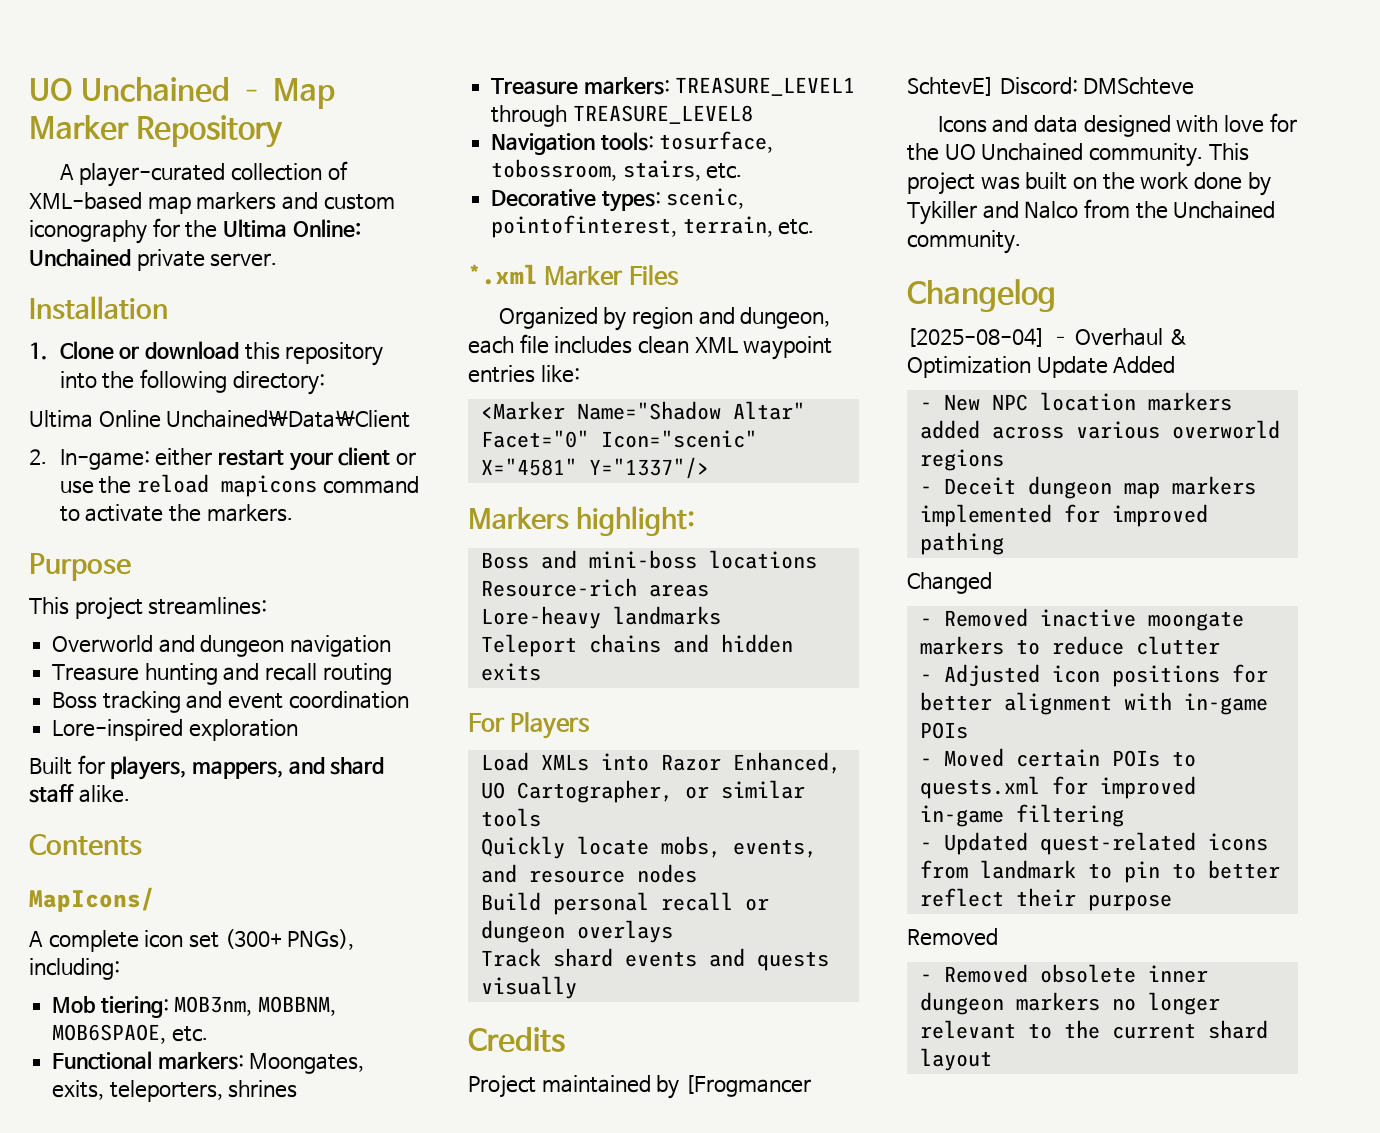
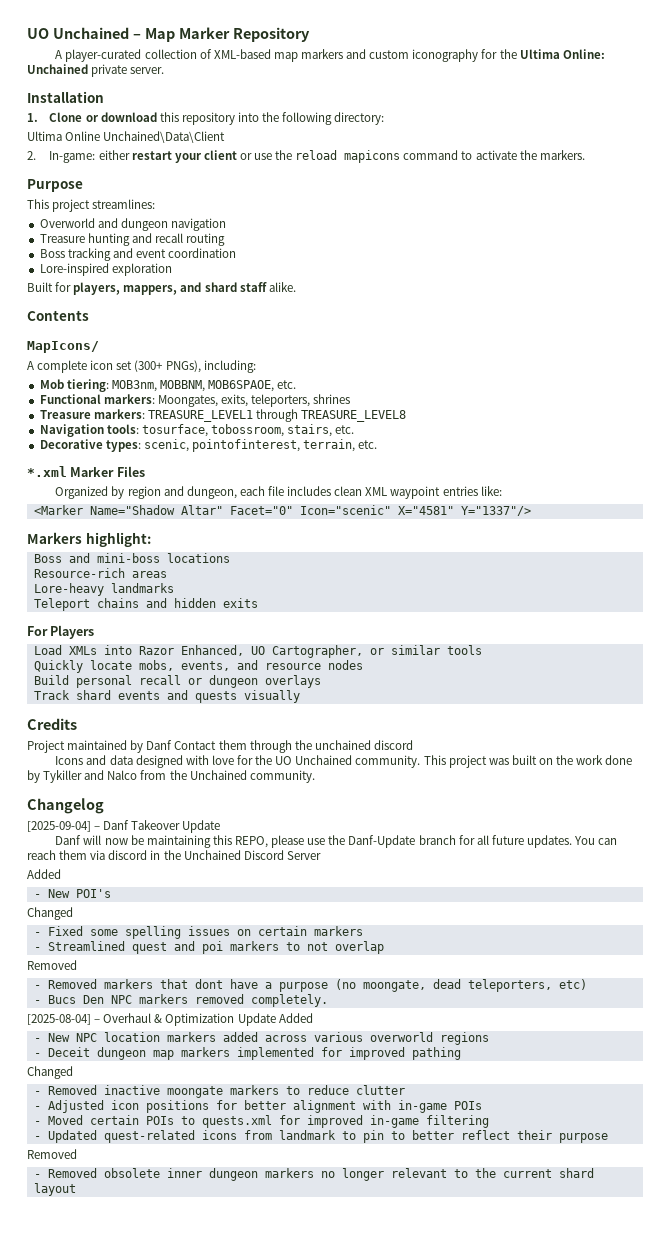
[684,1075,811,1097] [907,77,1195,96] [Frogmancer SchtevE] Discord: DMSchteve -> [146,740,413,753] Danf Contact them through the unchained discord
(1056, 295) none -> [27,820,221,833] [55,835,618,848] [27,850,321,860] [27,869,61,879] [33,889,111,898] [27,907,73,920] [33,926,363,939] [33,941,384,954] [27,960,77,970] [33,979,587,992] [33,994,328,1007] // [2025-09-04] – Danf Takeover Update // Danf will now be maintaining this REPO, please use the Danf-Update branch for all future updates. You can reach them via discord in the Unchained Discord Server // Added // - New POI's // Changed // - Fixed some spelling issues on certain markers // - Streamlined quest and poi markers to not overlap // Removed // - Removed markers that dont have a purpose (no moongate, dead teleporters, etc) // - Bucs Den NPC markers removed completely.

